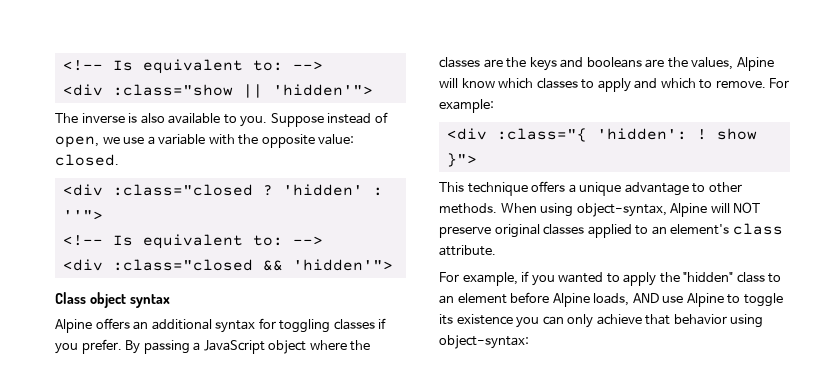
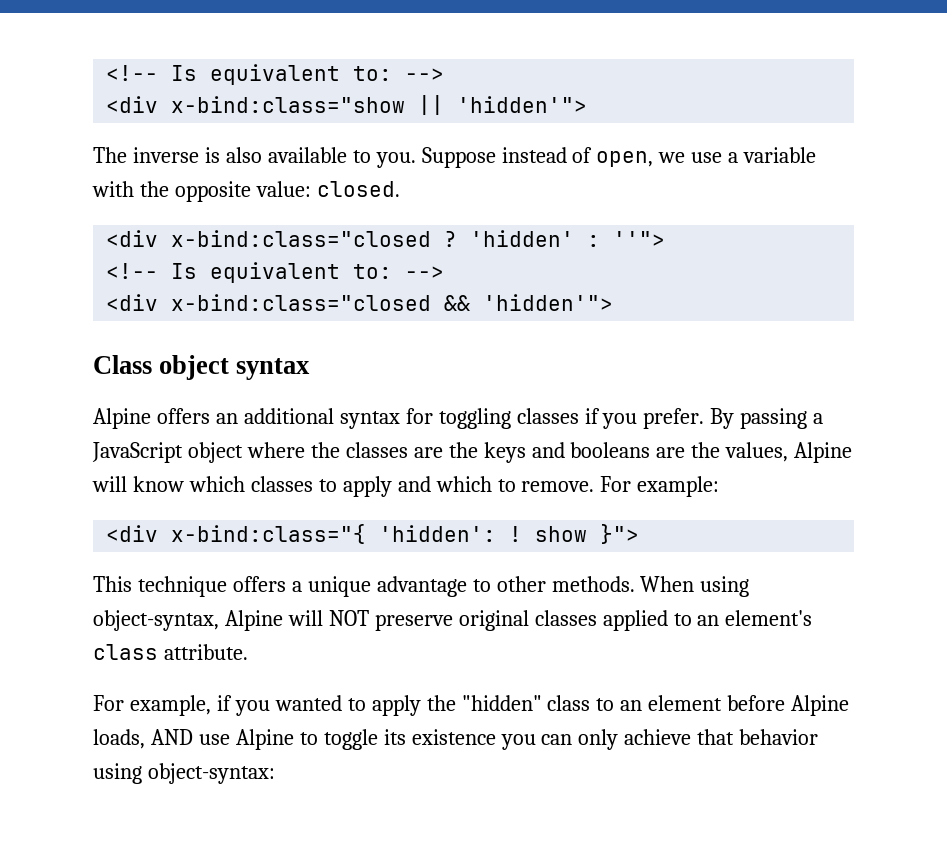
[62,59,323,74] [62,84,233,96] <!-- Is equivalent to: --> // <div :class="show -> [106,64,445,85] [106,96,406,113] <!-- Is equivalent to: --> // <div x-bind:class="show
[112,184,253,196] :class="closed -> [171,230,432,247] x-bind:class="closed
[112,259,253,271] :class="closed -> [171,294,432,311] x-bind:class="closed
[496,128,587,142] :class="{ -> [171,524,367,544] x-bind:class="{

